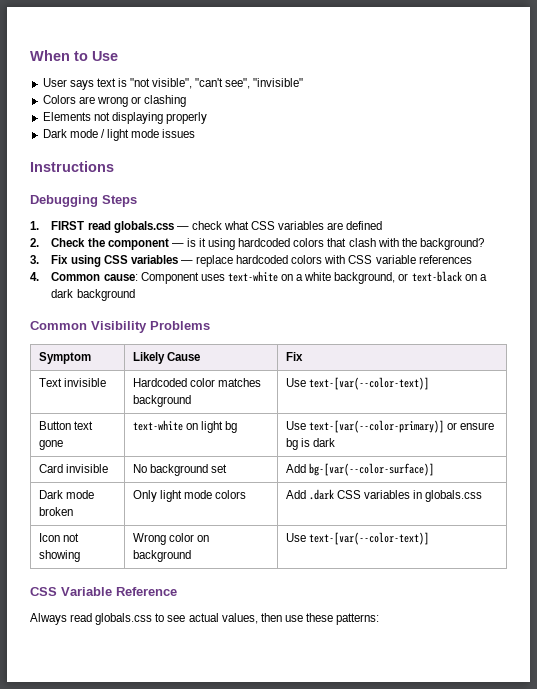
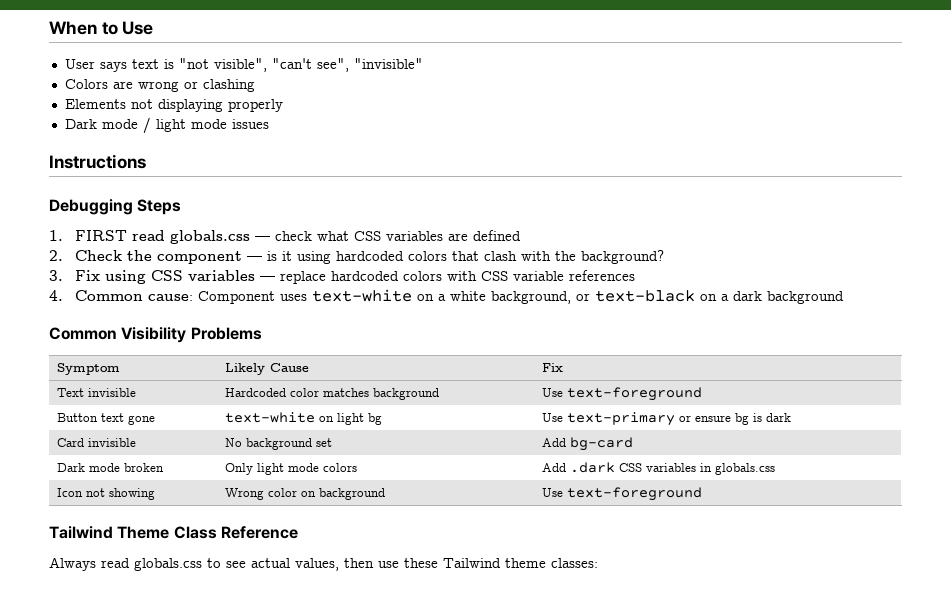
[308,377,429,390] text-[var(--color-text)] -> [566,387,702,401] text-foreground
[308,420,444,433] text-[var(--color-primary)] -> [566,412,675,426] text-primary
[308,463,434,476] bg-[var(--color-surface)] -> [569,437,633,451] bg-card
[308,532,429,545] [30,587,112,596] text-[var(--color-text)] // CSS Variable -> [566,487,702,501] [49,526,217,539] text-foreground // Tailwind Theme Class
[336,613,380,625] patterns: -> [443,558,598,568] Tailwind theme classes:

